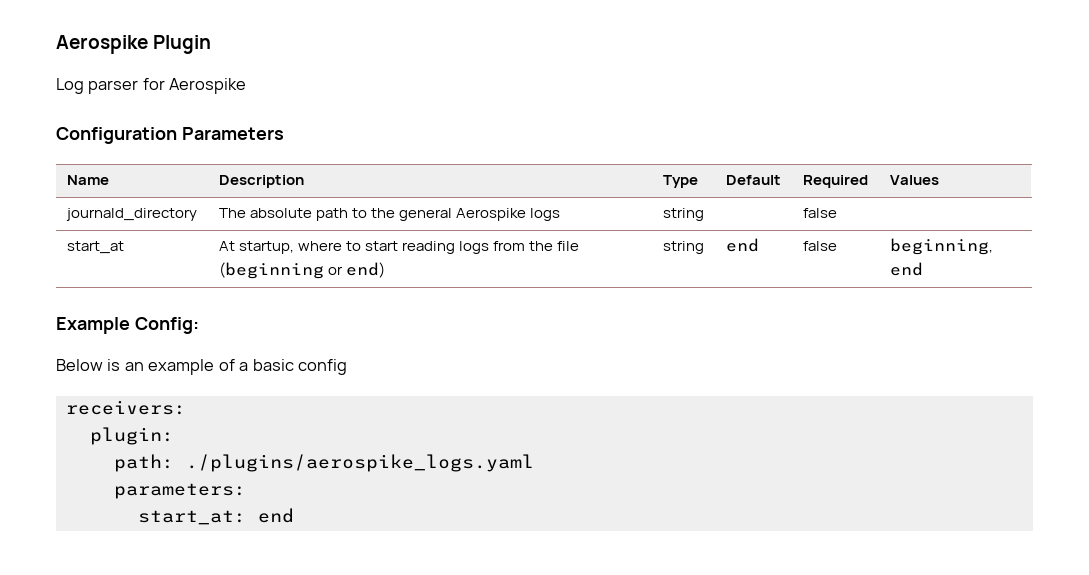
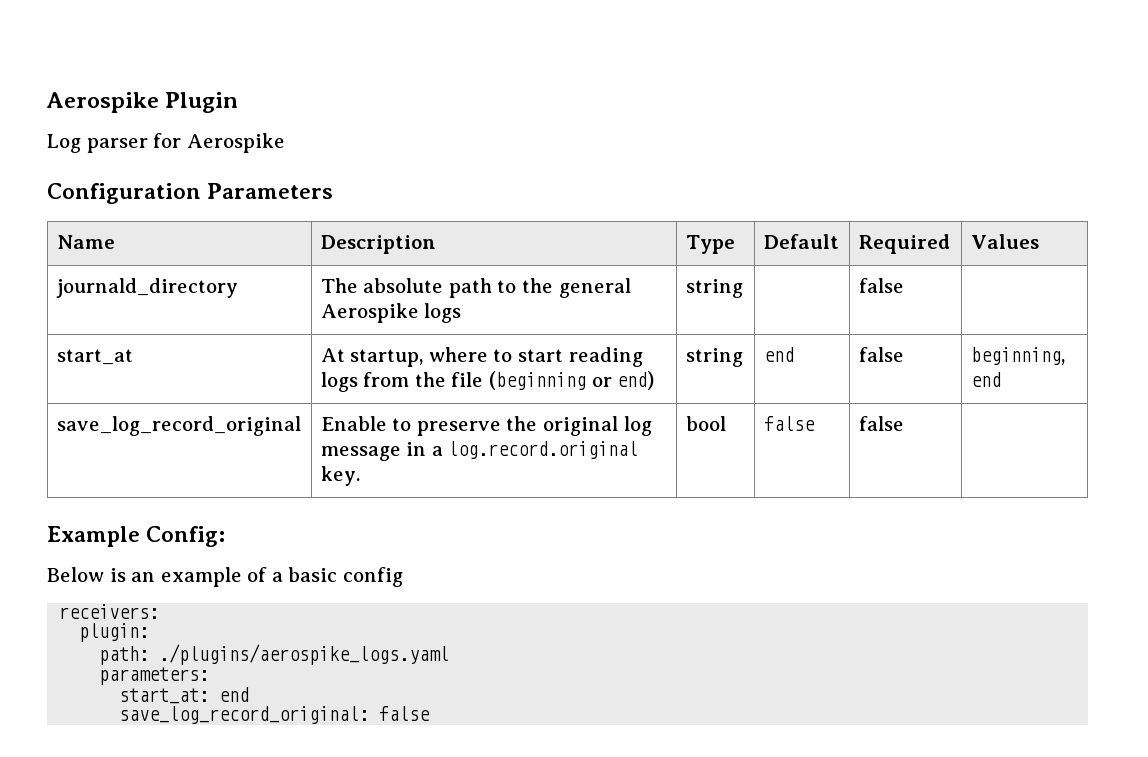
(923, 269) none -> [56,416,301,436] [320,416,652,436] [320,441,639,461] [320,466,360,486] [685,416,726,431] [763,416,815,431] [858,416,904,431] // save_log_record_original | Enable to preserve the original log message in a log.record.original key. | bool | false | false |
(294, 515) none -> [119,706,431,724] // save_log_record_original: false

